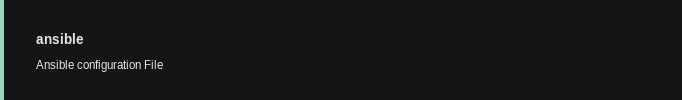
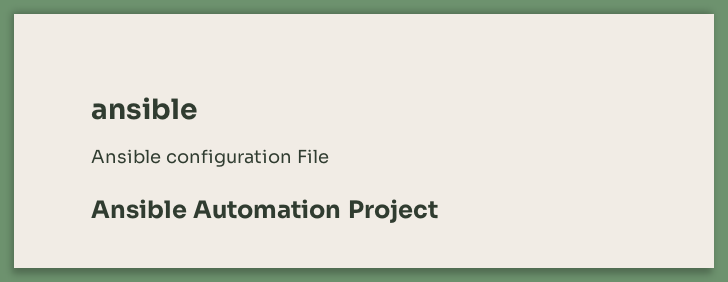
(164, 64) none -> [91,199,438,223] // Ansible Automation Project

